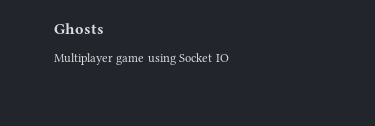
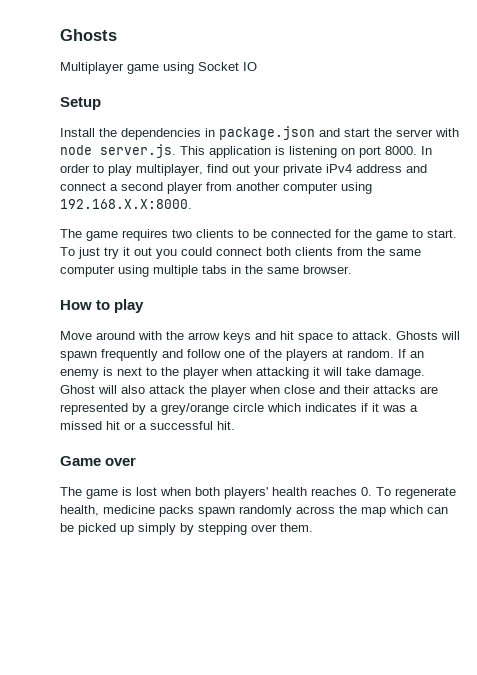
(229, 58) none -> [60,97,101,110] [60,126,459,140] [60,144,432,158] [60,164,427,176] [60,182,372,194] [60,199,192,209] [60,229,457,241] [60,247,421,259] [60,265,352,277] [60,299,145,313] [60,331,460,343] [60,349,424,361] [60,367,425,379] [60,385,438,397] [60,403,418,415] [60,421,235,430] [60,456,137,466] [60,487,456,499] [60,505,448,517] [60,523,313,535] // Setup // Install the dependencies in package.json and start the server with node server.js. This application is listening on port 8000. In order to play multiplayer, find out your private iPv4 address and connect a second player from another computer using 192.168.X.X:8000. // The game requires two clients to be connected for the game to start. To just try it out you could connect both clients from the same computer using multiple tabs in the same browser. // How to play // Move around with the arrow keys and hit space to attack. Ghosts will spawn frequently and follow one of the players at random. If an enemy is next to the player when attacking it will take damage. Ghost will also attack the player when close and their attacks are represented by a grey/orange circle which indicates if it was a missed hit or a successful hit. // Game over // The game is lost when both players' health reaches 0. To regenerate health, medicine packs spawn randomly across the map which can be picked up simply by stepping over them.

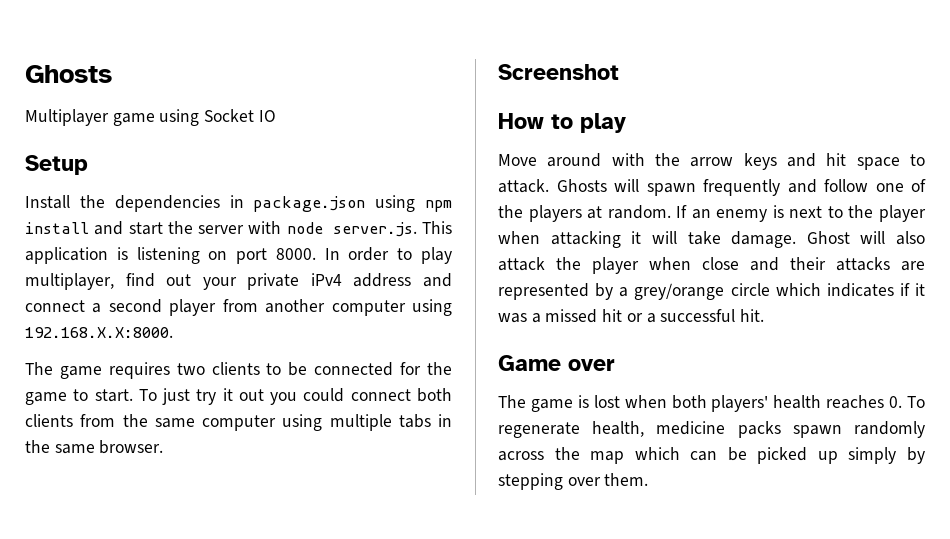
(315, 133) none -> [375,195,452,212] [25,222,89,234] using npm install
(352, 269) none -> [498,64,619,80] // Screenshot

